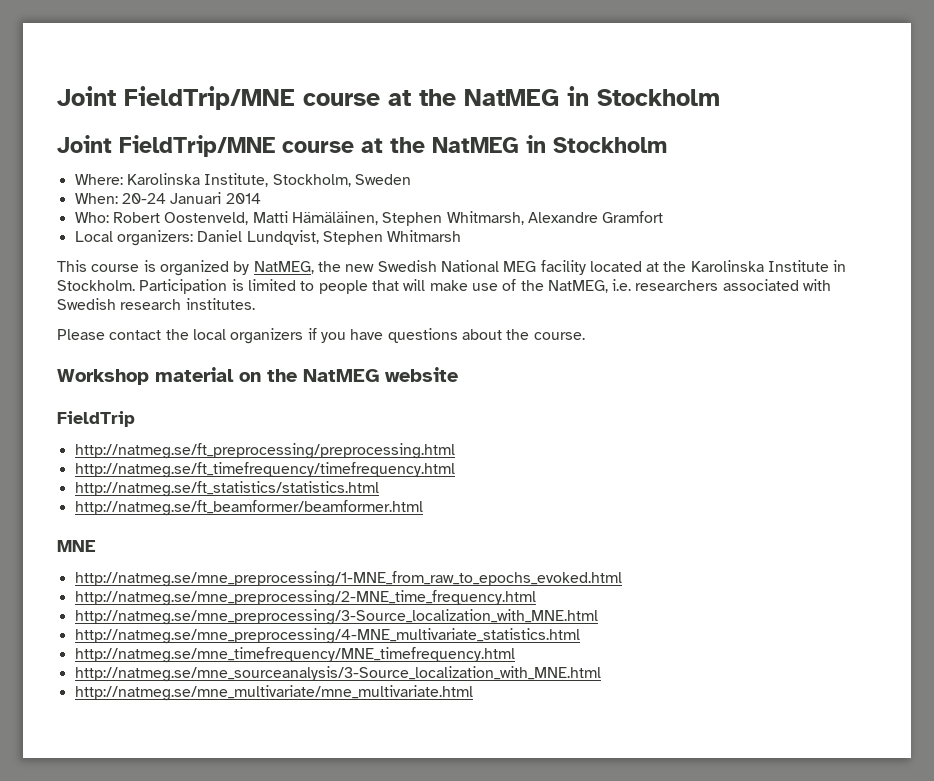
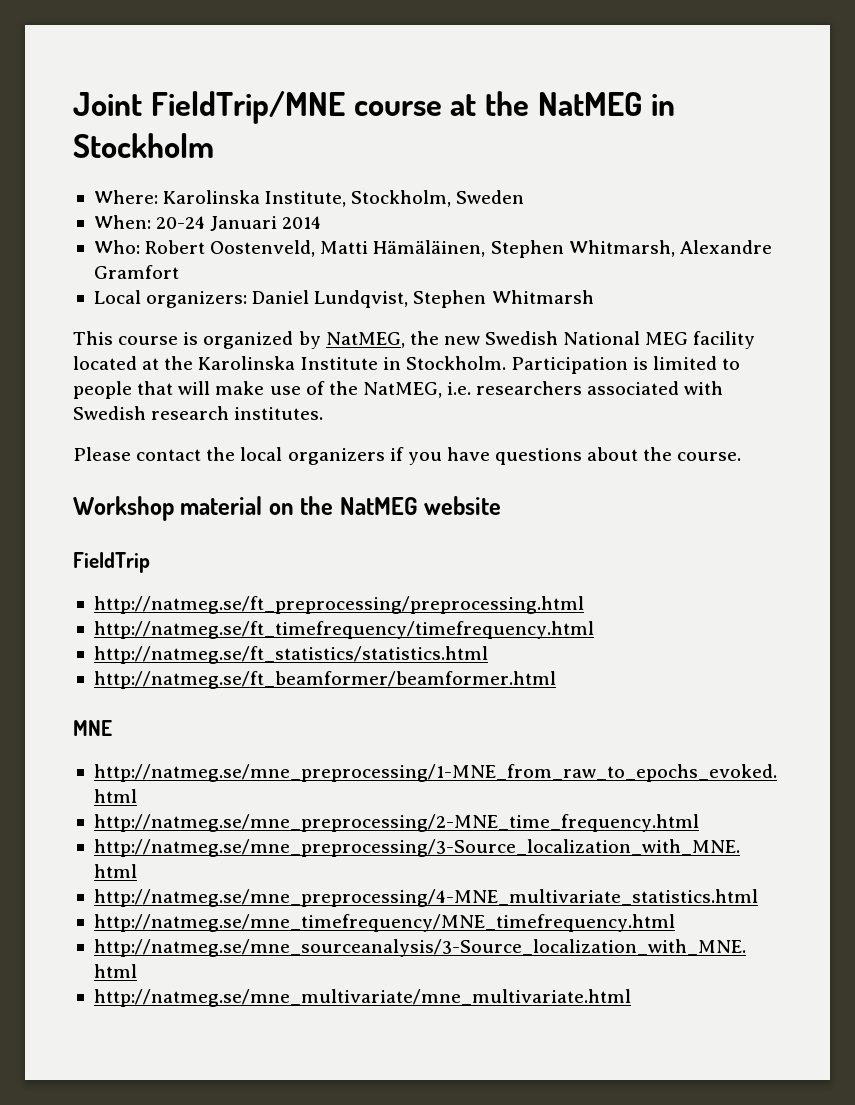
[57,86,720,110] [57,135,667,157] Joint FieldTrip/MNE course at the NatMEG in Stockholm // Joint FieldTrip/MNE course at the NatMEG in Stockholm -> [73,91,675,124] [73,133,214,158] Joint FieldTrip/MNE course at the NatMEG in Stockholm

